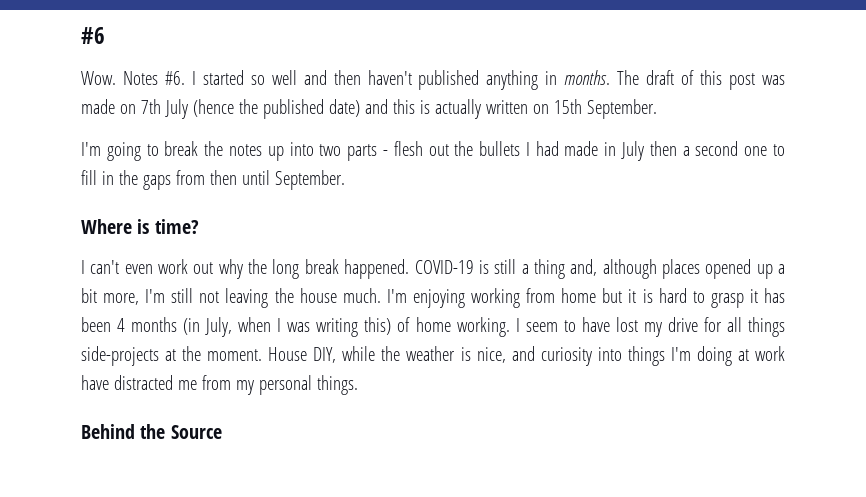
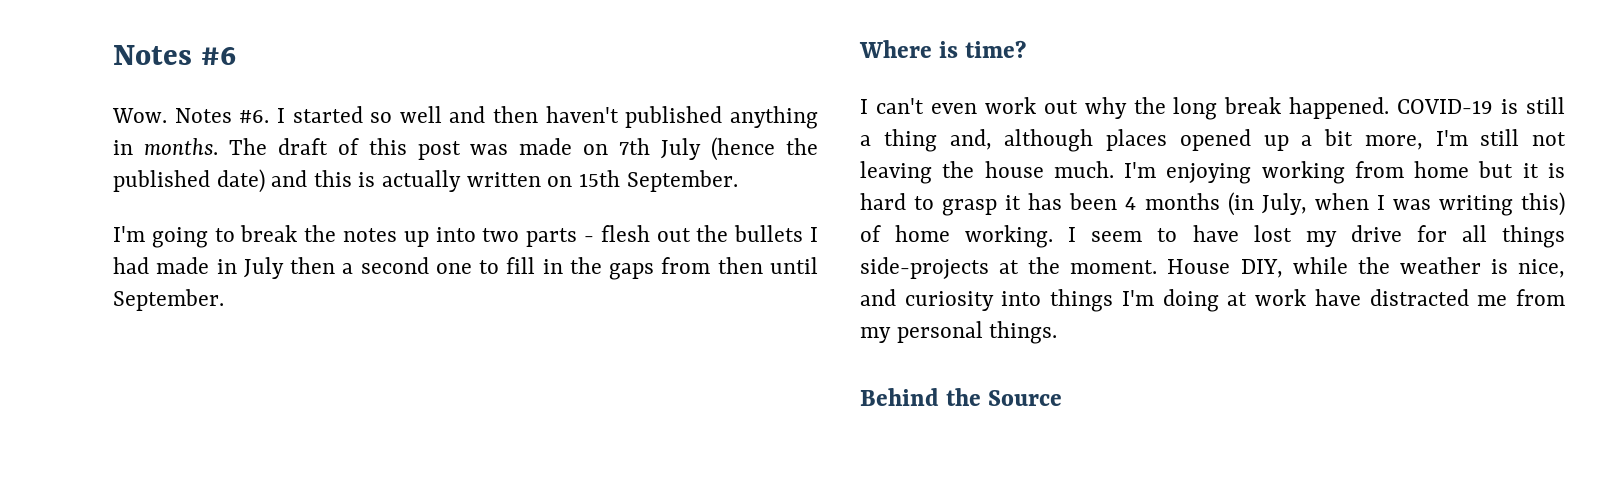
(81, 35) none -> [113,45,192,65] Notes

